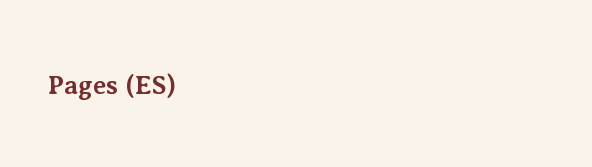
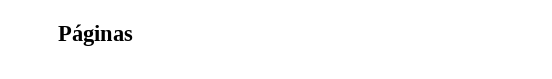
[48,73,177,100] Pages (ES) -> [58,24,133,46] Páginas

